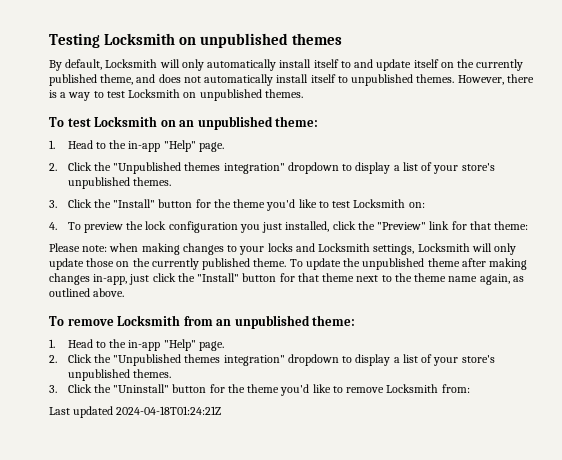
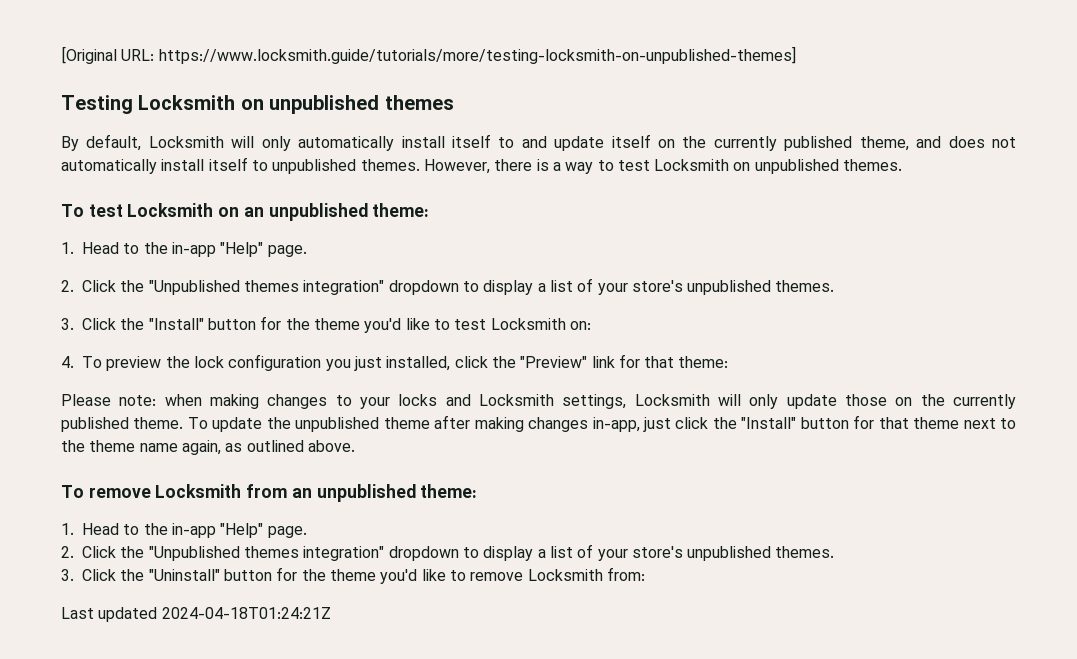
(49, 40) none -> [61,46,796,64] [Original URL: https://www.locksmith.guide/tutorials/more/testing-locksmith-on-unpublished-themes] //

